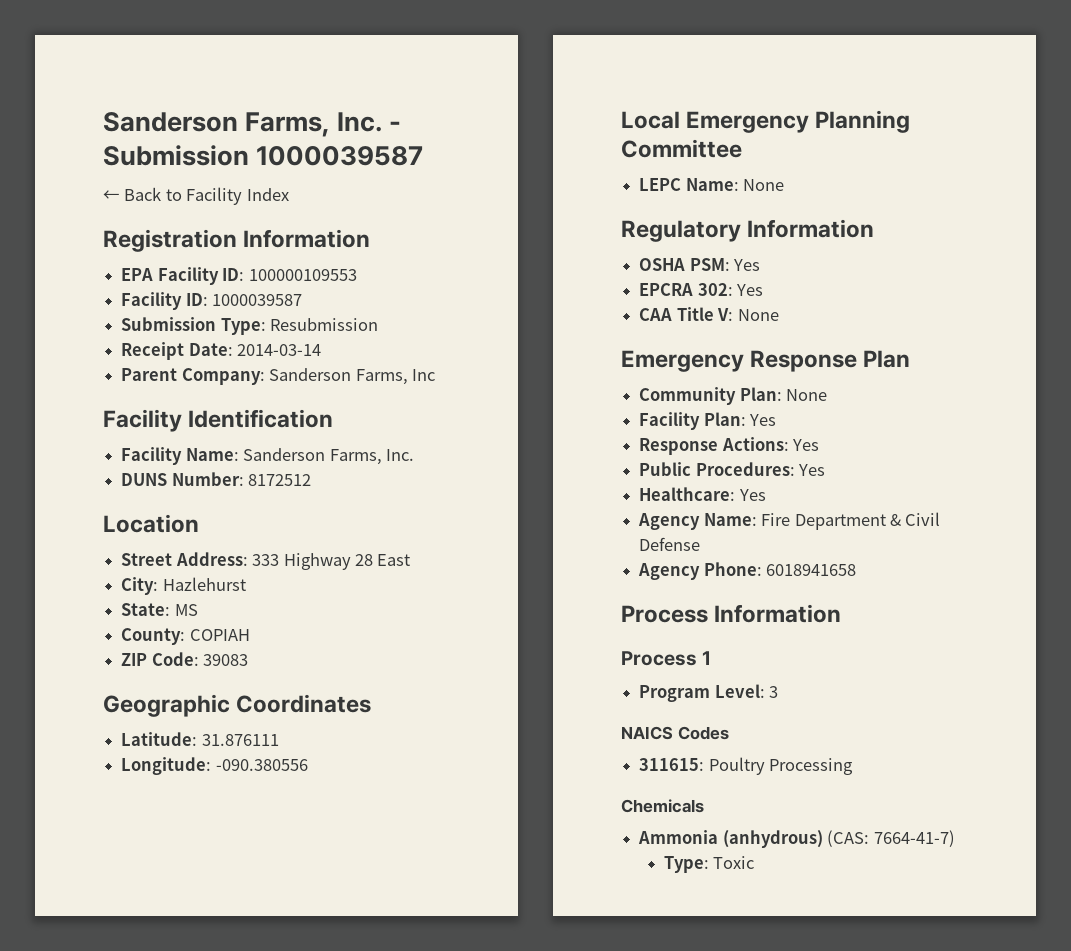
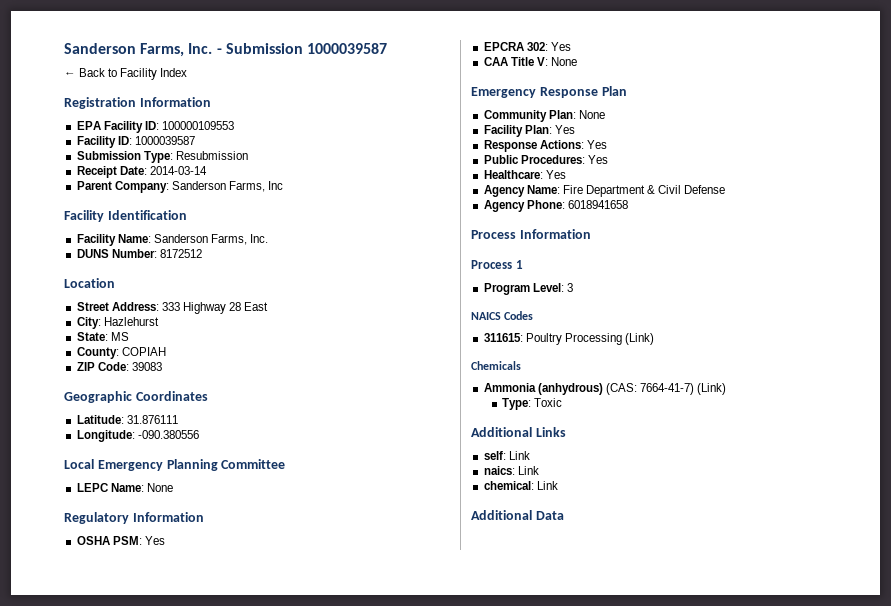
(854, 766) none -> [624,333,654,345] (Link)
(955, 838) none -> [697,383,727,395] (Link)
(755, 862) none -> [471,427,566,437] [483,451,530,460] [483,466,539,475] [483,481,558,490] [471,510,564,520] // Additional Links // self: Link // naics: Link // chemical: Link // Additional Data

